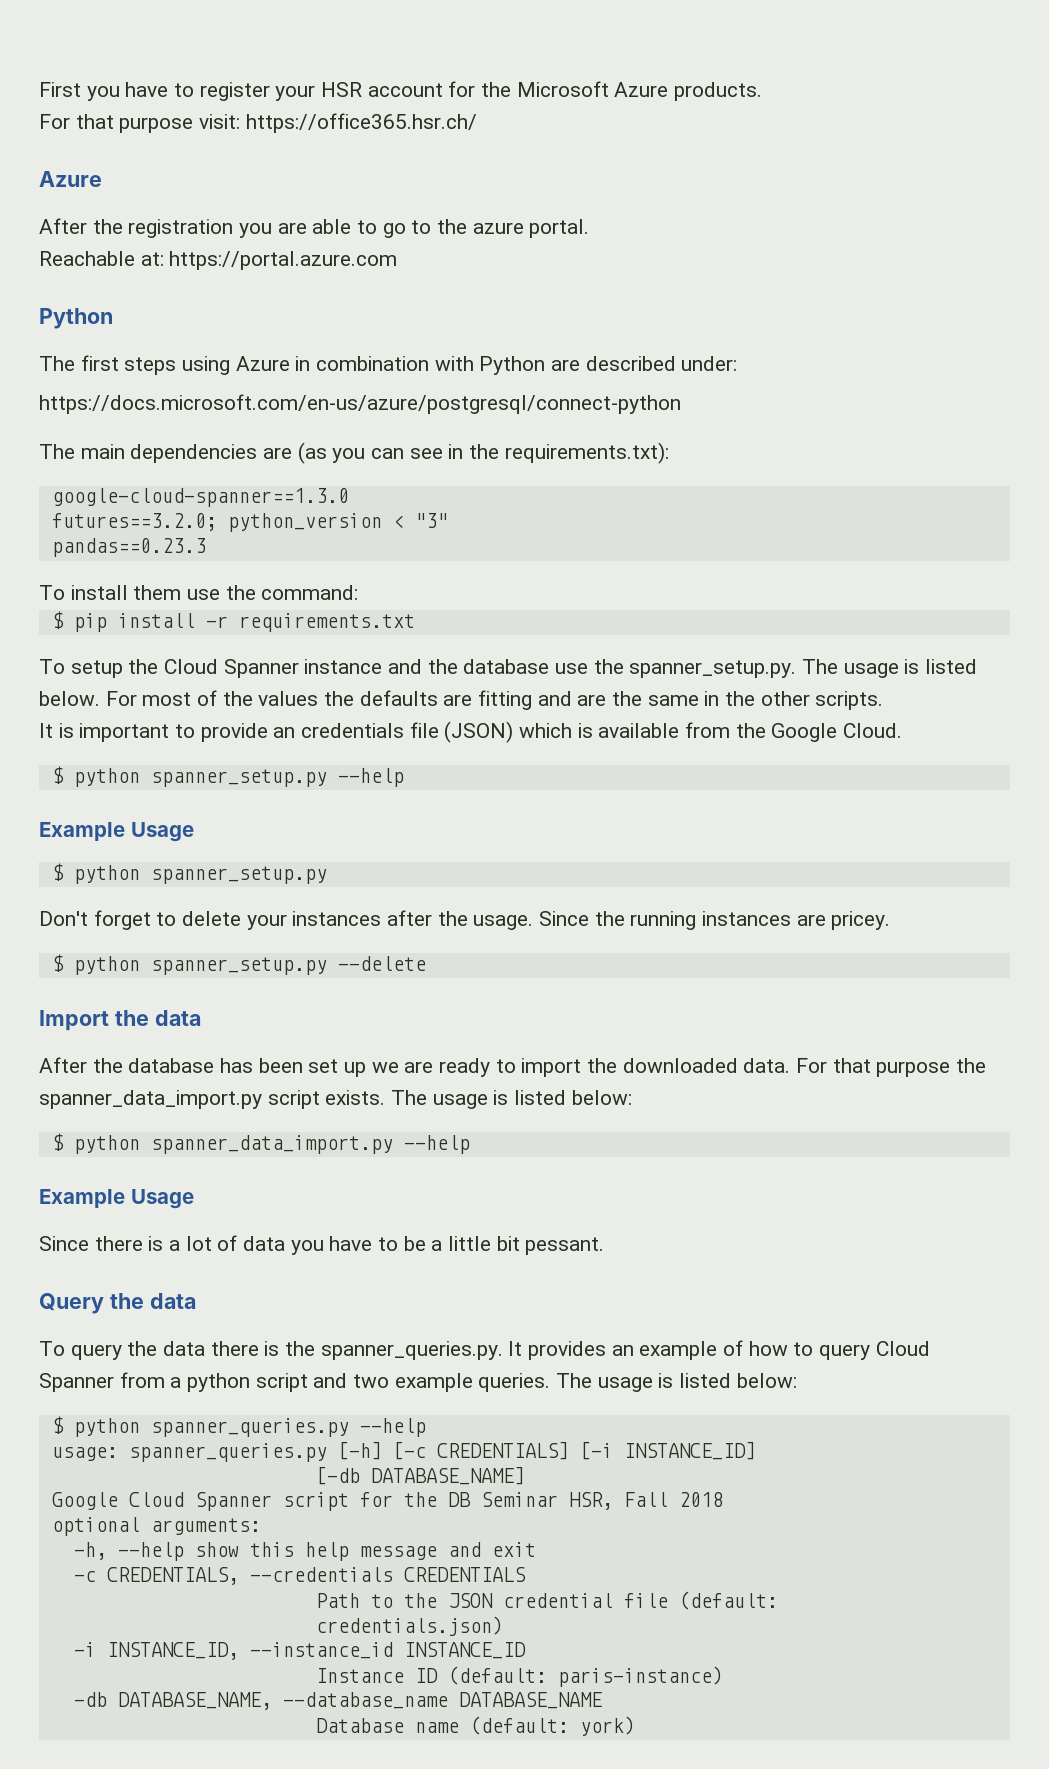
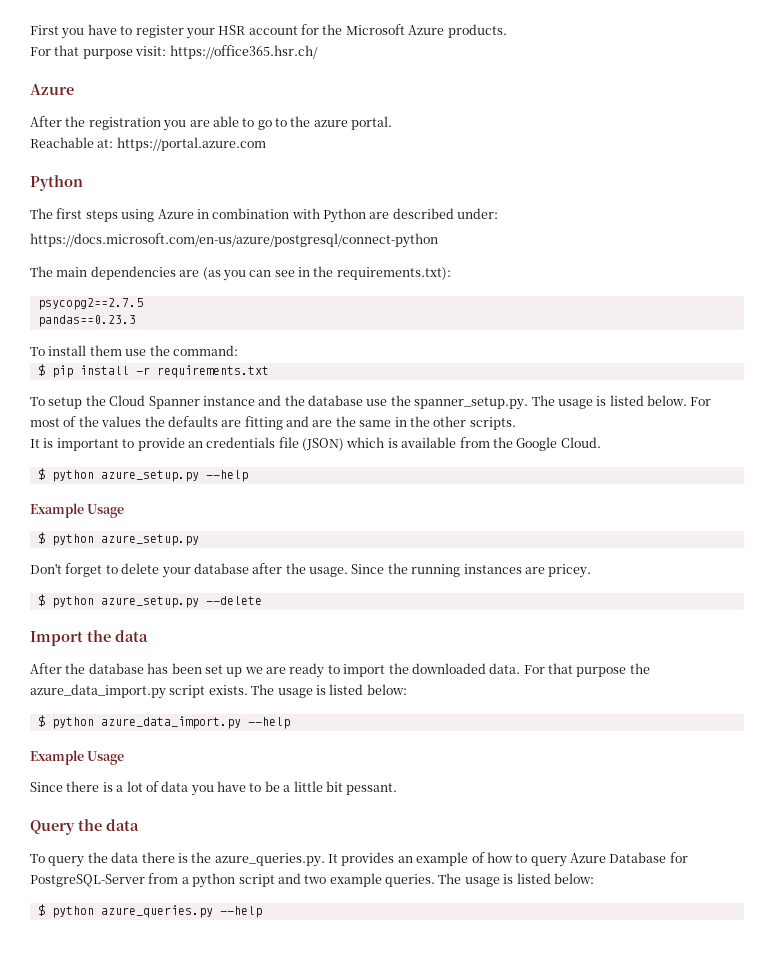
[51,488,349,507] [51,513,448,532] google-cloud-spanner==1.3.0 // futures==3.2.0; python_version < "3" -> [37,298,143,310] psycopg2==2.7.5
[150,769,327,787] spanner_setup.py -> [100,470,199,482] azure_setup.py
[150,866,327,884] spanner_setup.py -> [100,534,199,546] azure_setup.py
[292,911,382,926] instances -> [193,563,249,574] database
[150,957,327,975] spanner_setup.py -> [100,596,199,608] azure_setup.py
[39,1090,262,1109] spanner_data_import.py -> [30,684,166,699] azure_data_import.py
[150,1135,393,1154] spanner_data_import.py -> [100,716,241,729] azure_data_import.py
[320,1341,503,1360] spanner_queries.py. -> [214,853,325,867] azure_queries.py.
[875,1341,930,1356] [39,1373,114,1392] Cloud Spanner -> [570,852,688,863] [30,874,145,887] Azure Database for PostgreSQL-Server
[150,1418,426,1437] [51,1441,756,1462] [315,1466,525,1485] [51,1492,723,1511] [51,1517,261,1536] [73,1542,536,1561] [73,1567,526,1585] [315,1591,778,1610] [315,1616,503,1636] [73,1642,526,1660] [315,1666,723,1687] [73,1692,602,1710] [315,1716,635,1736] spanner_queries.py --help // usage: spanner_queries.py [-h] [-c CREDENTIALS] [-i INSTANCE_ID] // [-db DATABASE_NAME] // Google Cloud Spanner script for the DB Seminar HSR, Fall 2018 // optional arguments: // -h, --help show this help message and exit // -c CREDENTIALS, --credentials CREDENTIALS // Path to the JSON credential file (default: // credentials.json) // -i INSTANCE_ID, --instance_id INSTANCE_ID // Instance ID (default: paris-instance) // -db DATABASE_NAME, --database_name DATABASE_NAME // Database name (default: york) -> [100,905,262,918] azure_queries.py --help

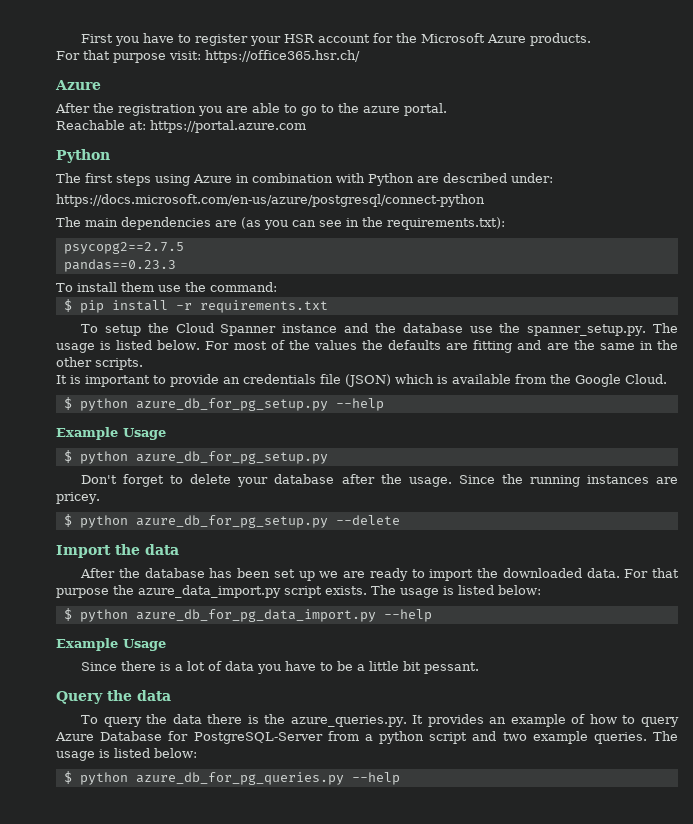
[100,470,199,482] azure_setup.py -> [135,398,328,411] azure_db_for_pg_setup.py
[100,534,199,546] azure_setup.py -> [135,451,328,464] azure_db_for_pg_setup.py
[100,596,199,608] azure_setup.py -> [135,515,328,528] azure_db_for_pg_setup.py
[100,716,241,729] azure_data_import.py -> [135,609,376,622] azure_db_for_pg_data_import.py
[100,905,213,918] azure_queries.py -> [135,772,344,785] azure_db_for_pg_queries.py

